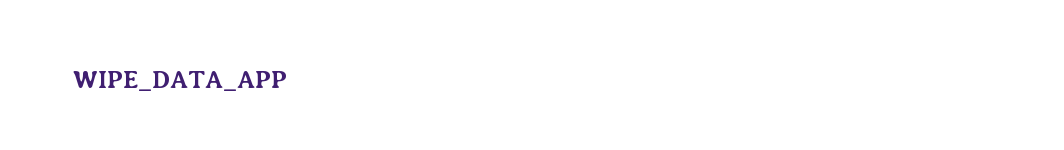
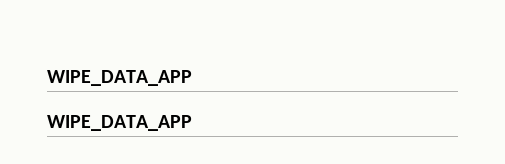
[73,71,287,91] WIPE_DATA_APP -> [47,70,192,86] [47,115,192,131] WIPE_DATA_APP // WIPE_DATA_APP

